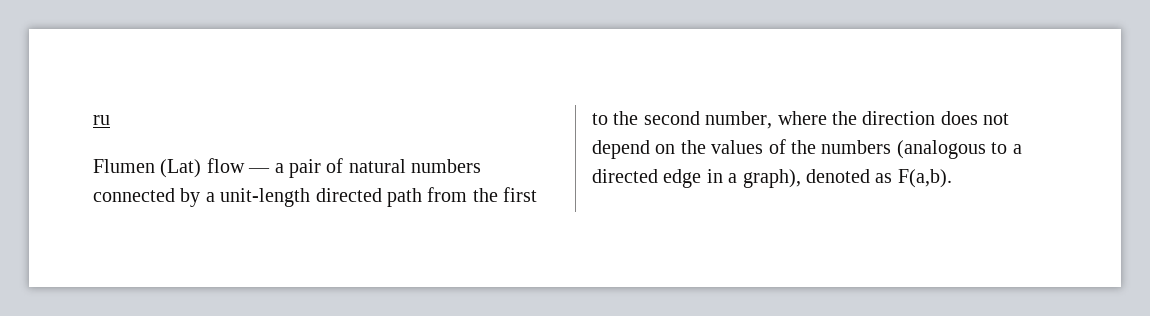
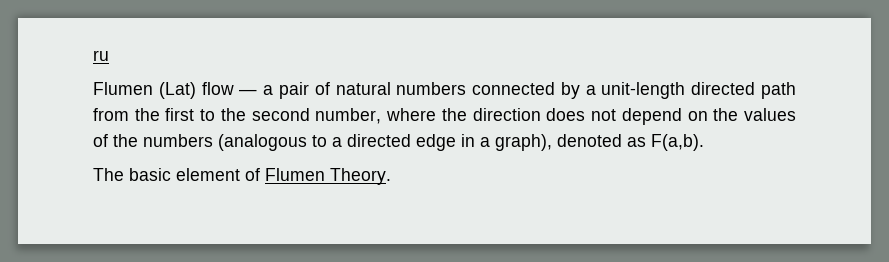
(952, 178) none -> [93,168,391,185] // The basic element of Flumen Theory.

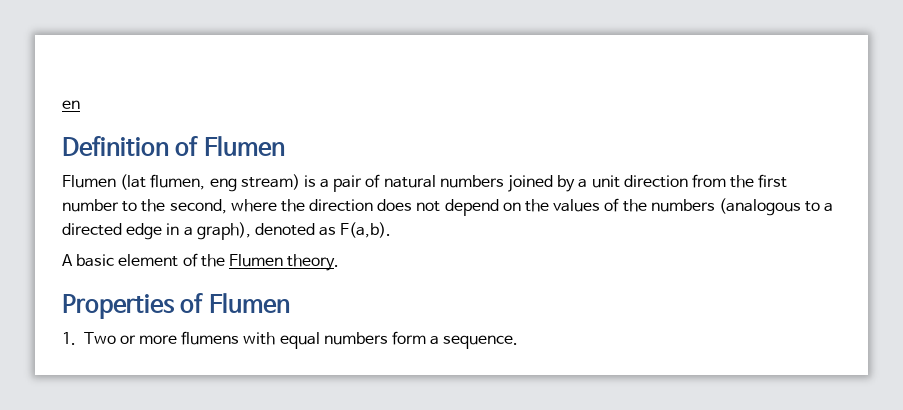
[93,50,109,61] [93,82,258,99] ru // Flumen (Lat) flow — -> [62,100,80,109] [62,136,285,156] [62,174,316,192] en // Definition of Flumen // Flumen (lat flumen, eng stream) is
[472,82,556,95] connected -> [508,175,554,192] joined
[601,82,796,99] unit-length directed path -> [591,175,688,188] unit direction
(195, 114) none -> [62,199,119,212] number
[251,108,382,124] second number, -> [169,199,227,214] second,
[93,168,124,181] The -> [62,254,73,266] A
[265,168,391,185] Flumen Theory. -> [200,254,340,271] [62,293,290,319] [62,331,519,349] the Flumen theory. // Properties of Flumen // 1. Two or more flumens with equal numbers form a sequence.

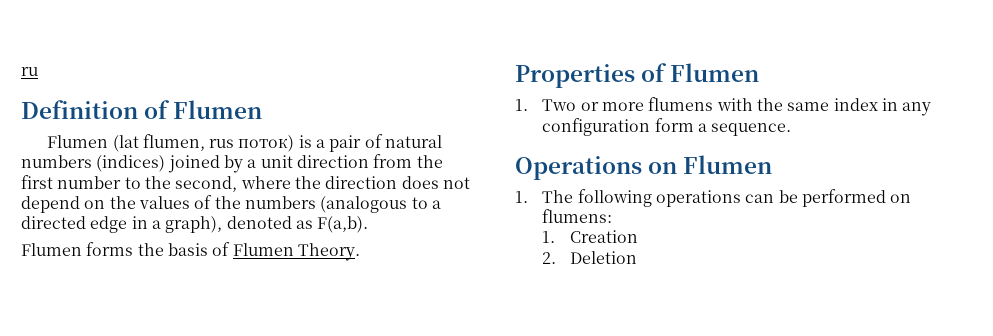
[62,100,80,109] en -> [21,67,38,76] ru
[209,174,300,192] eng stream) -> [209,135,295,152] rus поток)
(504, 181) none -> [96,155,166,172] (indices)
[62,253,340,271] A basic element of the Flumen theory. -> [21,242,360,261] Flumen forms the basis of Flumen Theory.
[279,331,519,349] equal numbers form a sequence. -> [756,98,932,116] [542,118,792,136] [515,155,773,180] [515,189,912,207] [542,209,613,223] [542,230,638,243] [542,251,637,264] the same index in any configuration form a sequence. // Operations on Flumen // 1. The following operations can be performed on flumens: // 1. Creation // 2. Deletion

